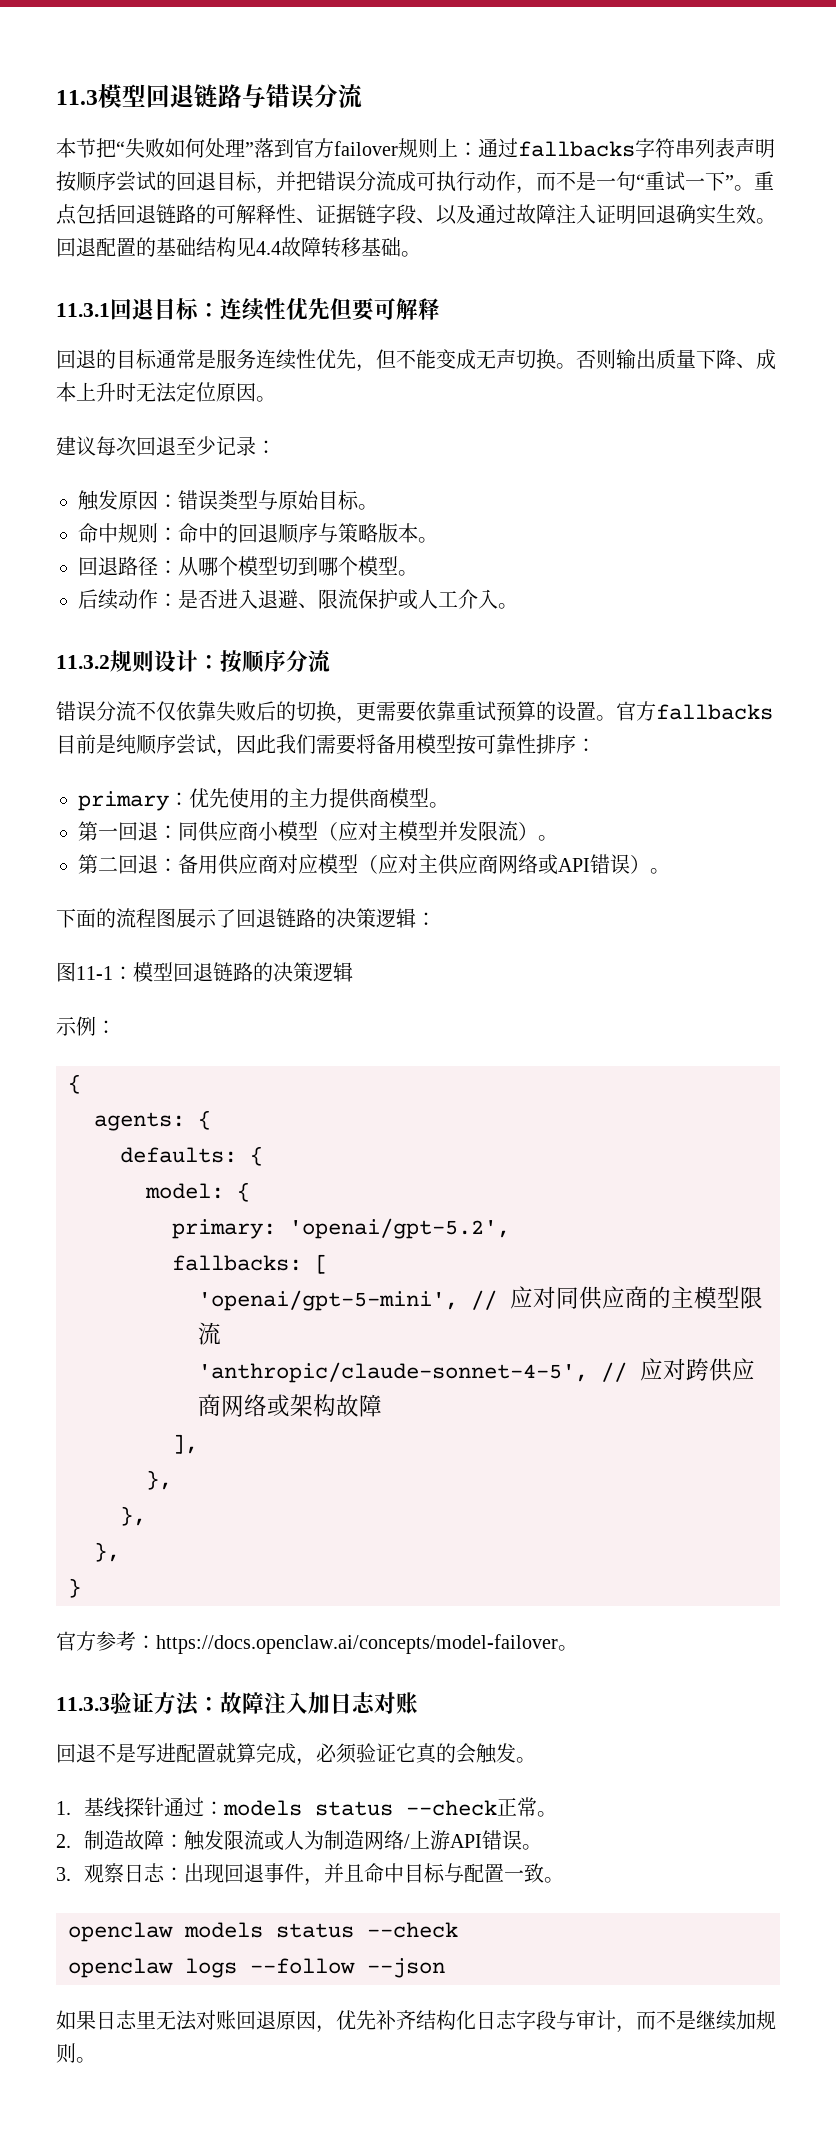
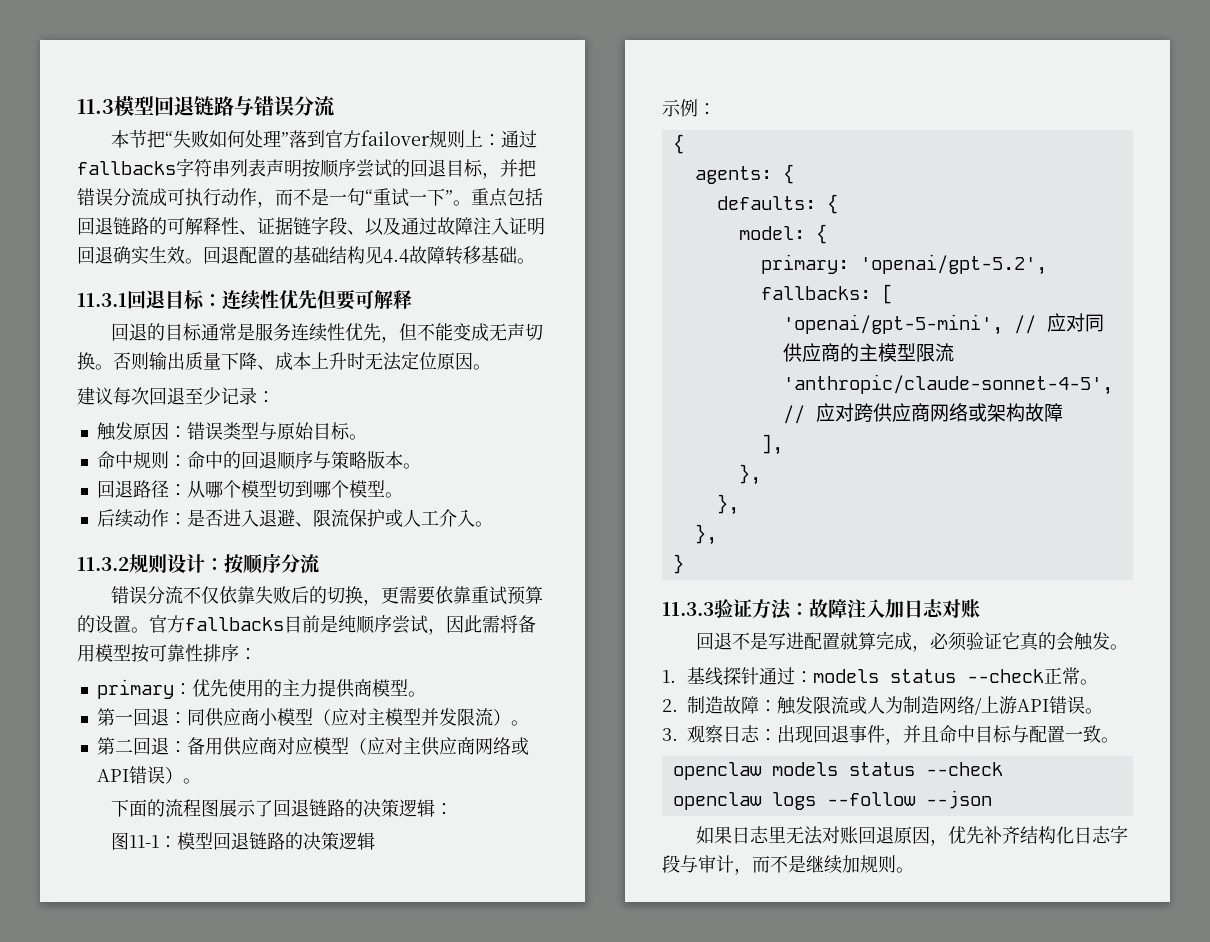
[276,734,356,755] 我们需要 -> [482,615,500,633] 需
[56,1631,578,1654] // 官方参考：https://docs.openclaw.ai/concepts/model-failover。 -> (684, 564) none

